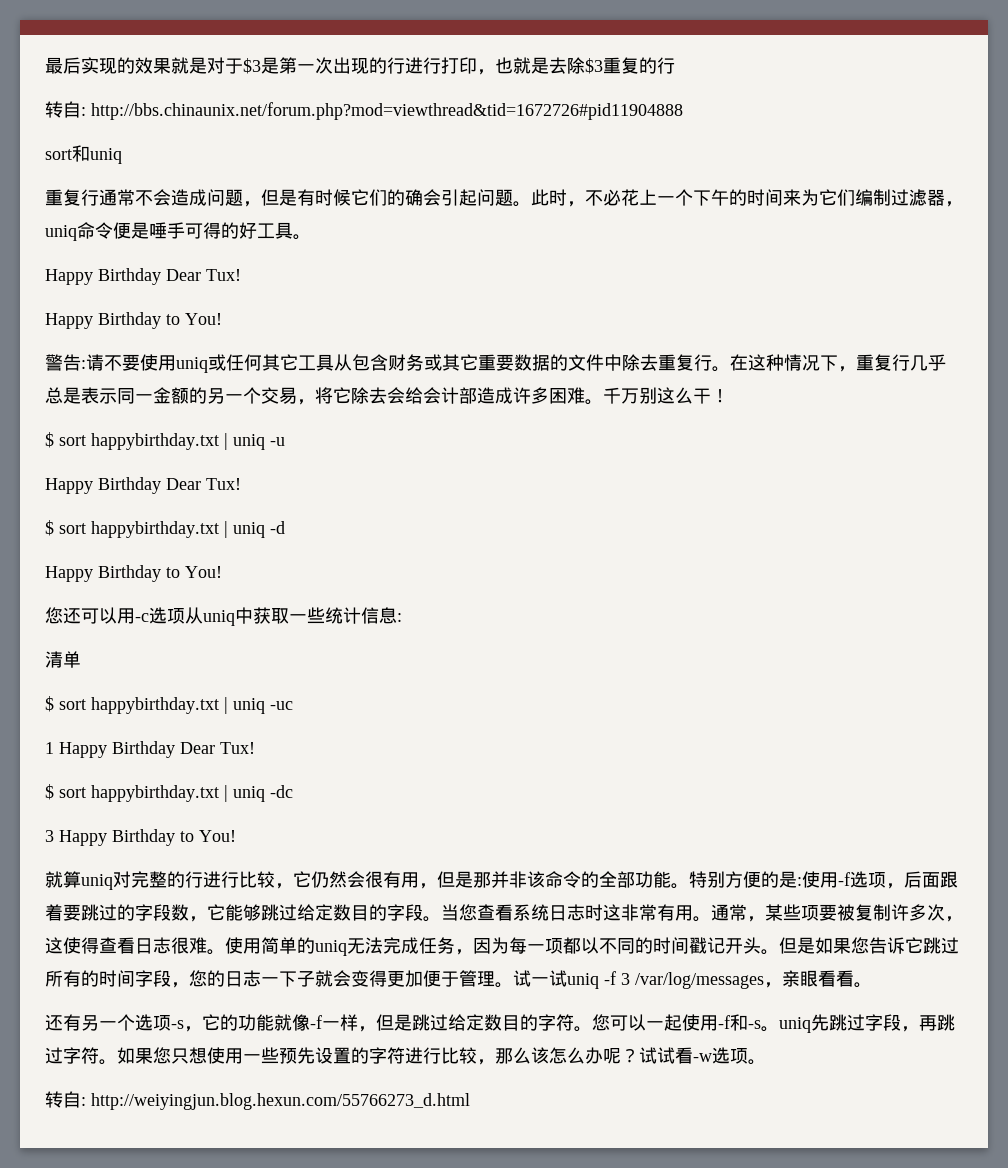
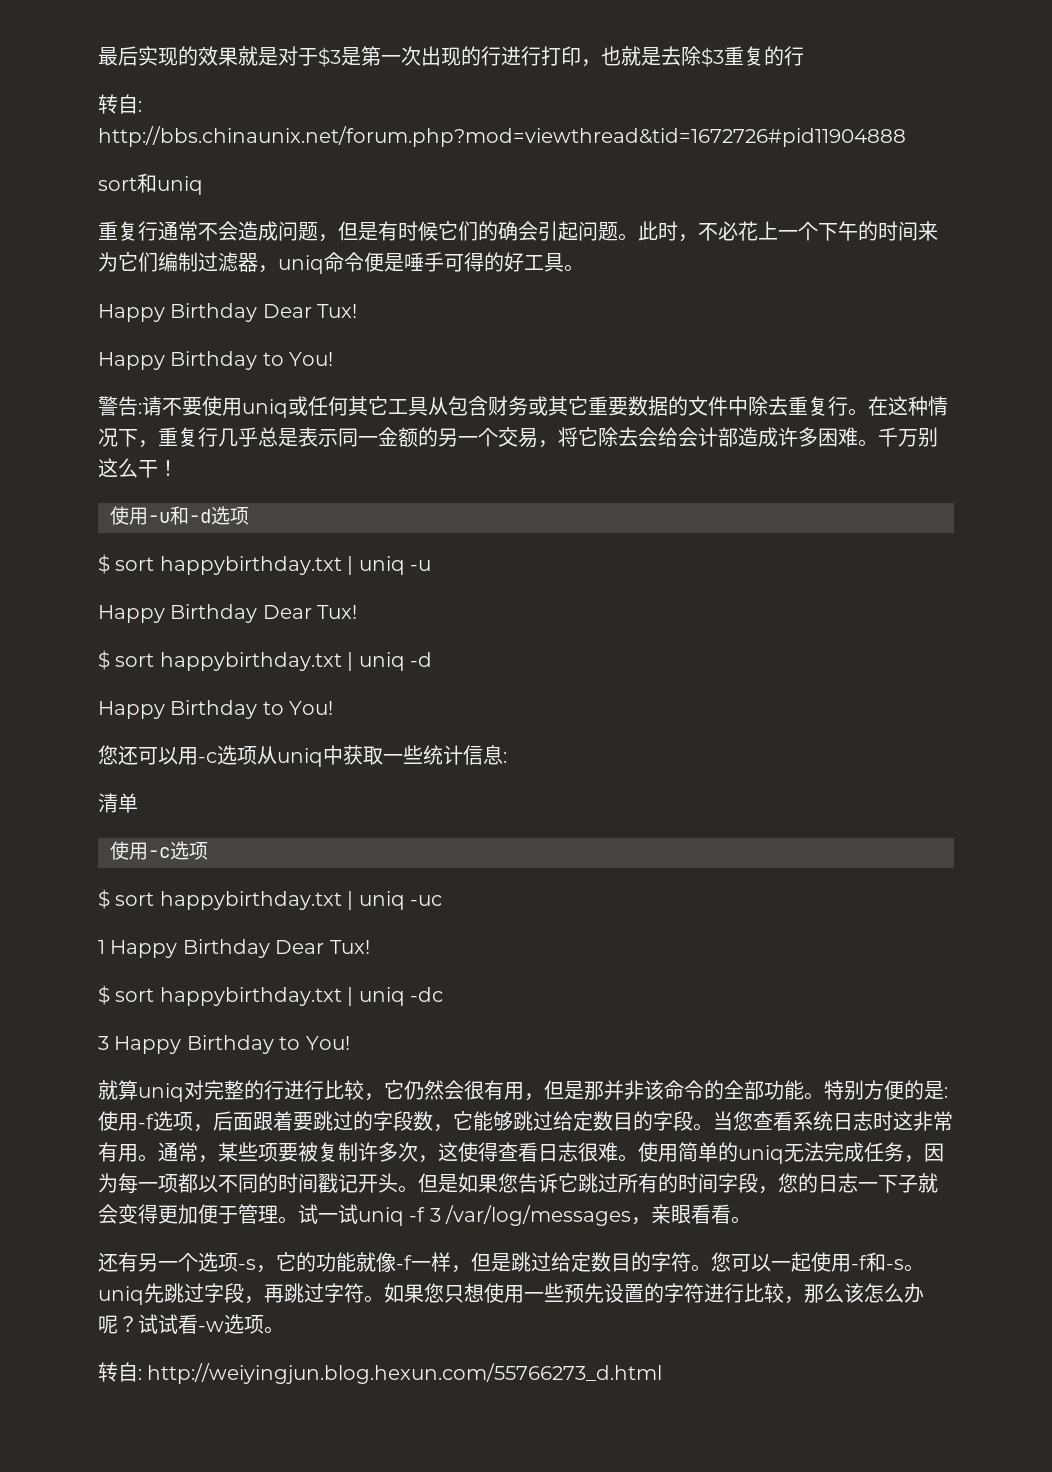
(729, 396) none -> [110,506,249,525] // 使用-u和-d选项
(81, 659) none -> [110,841,208,860] // 使用-c选项

